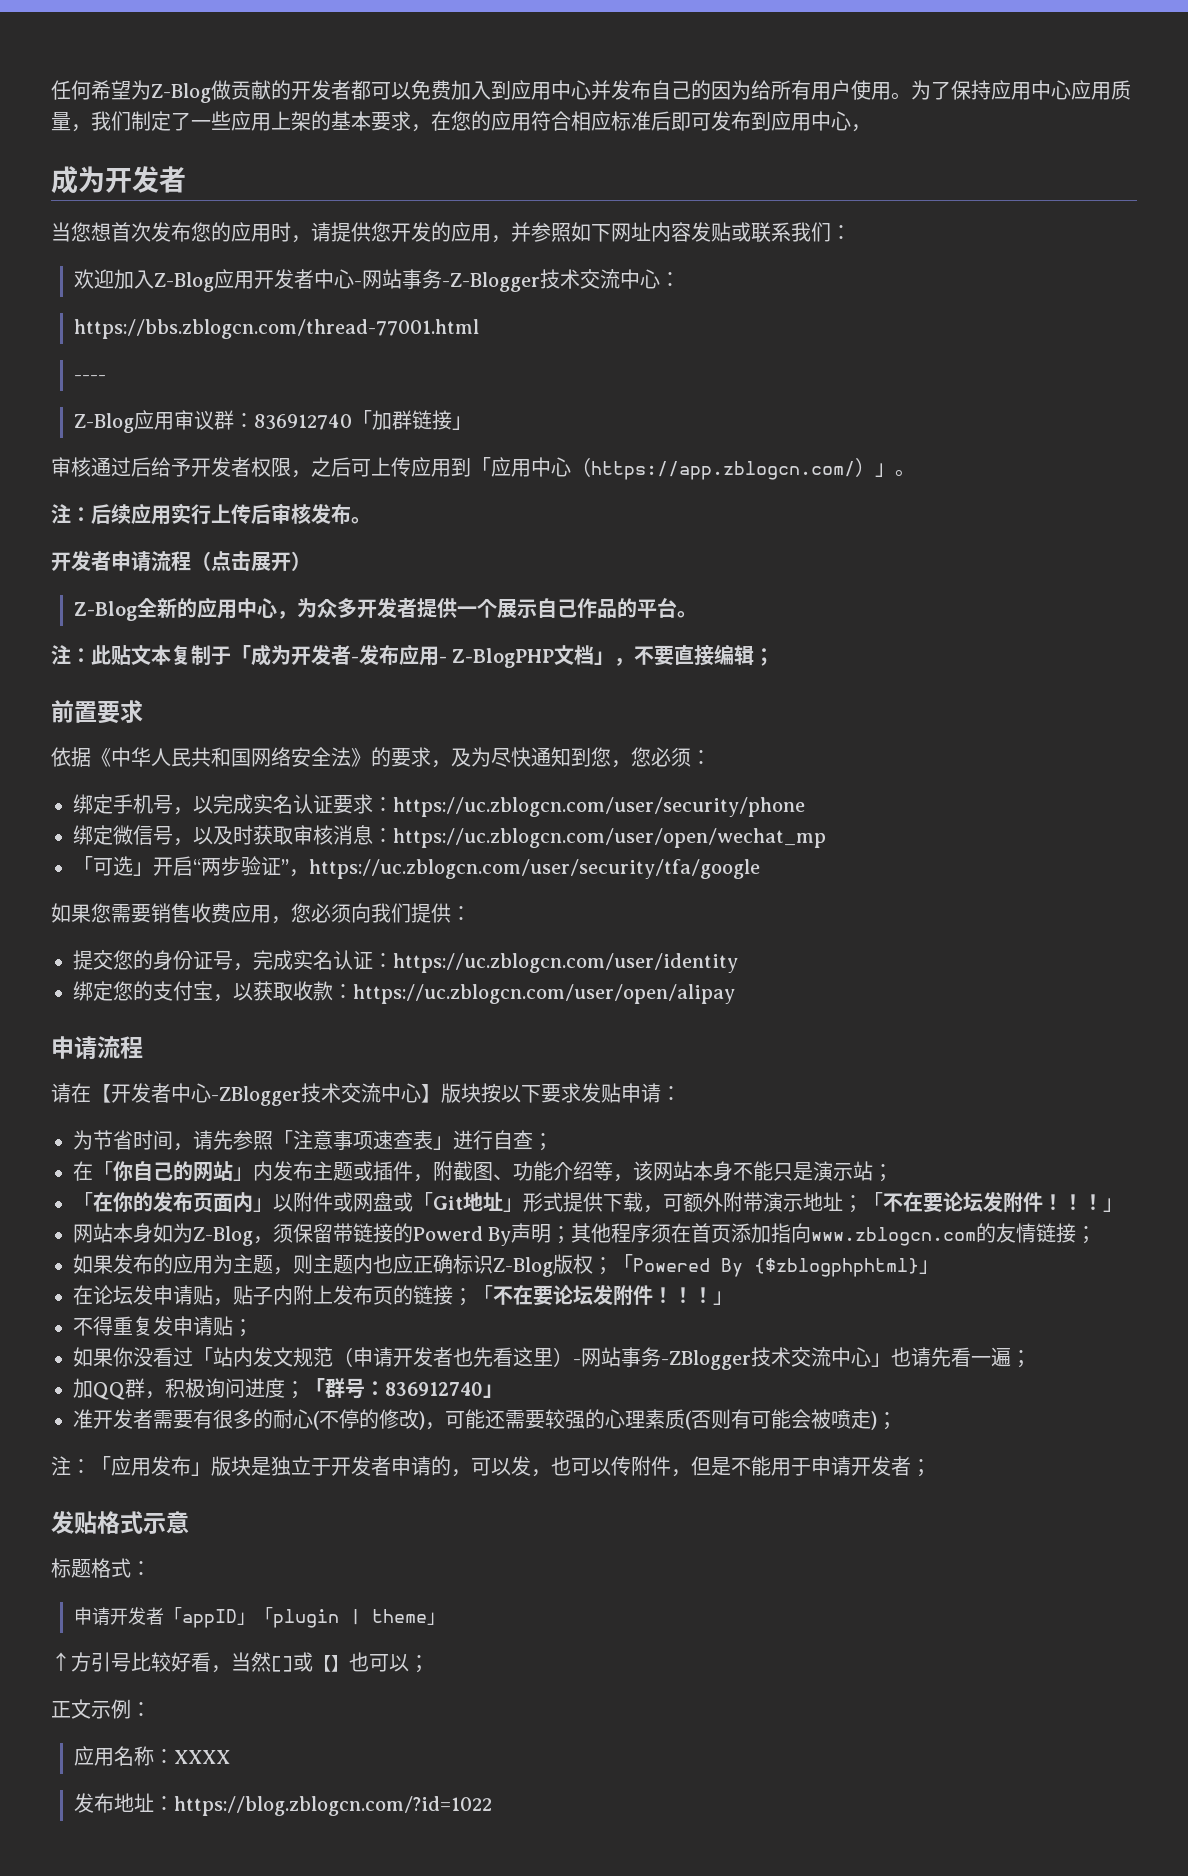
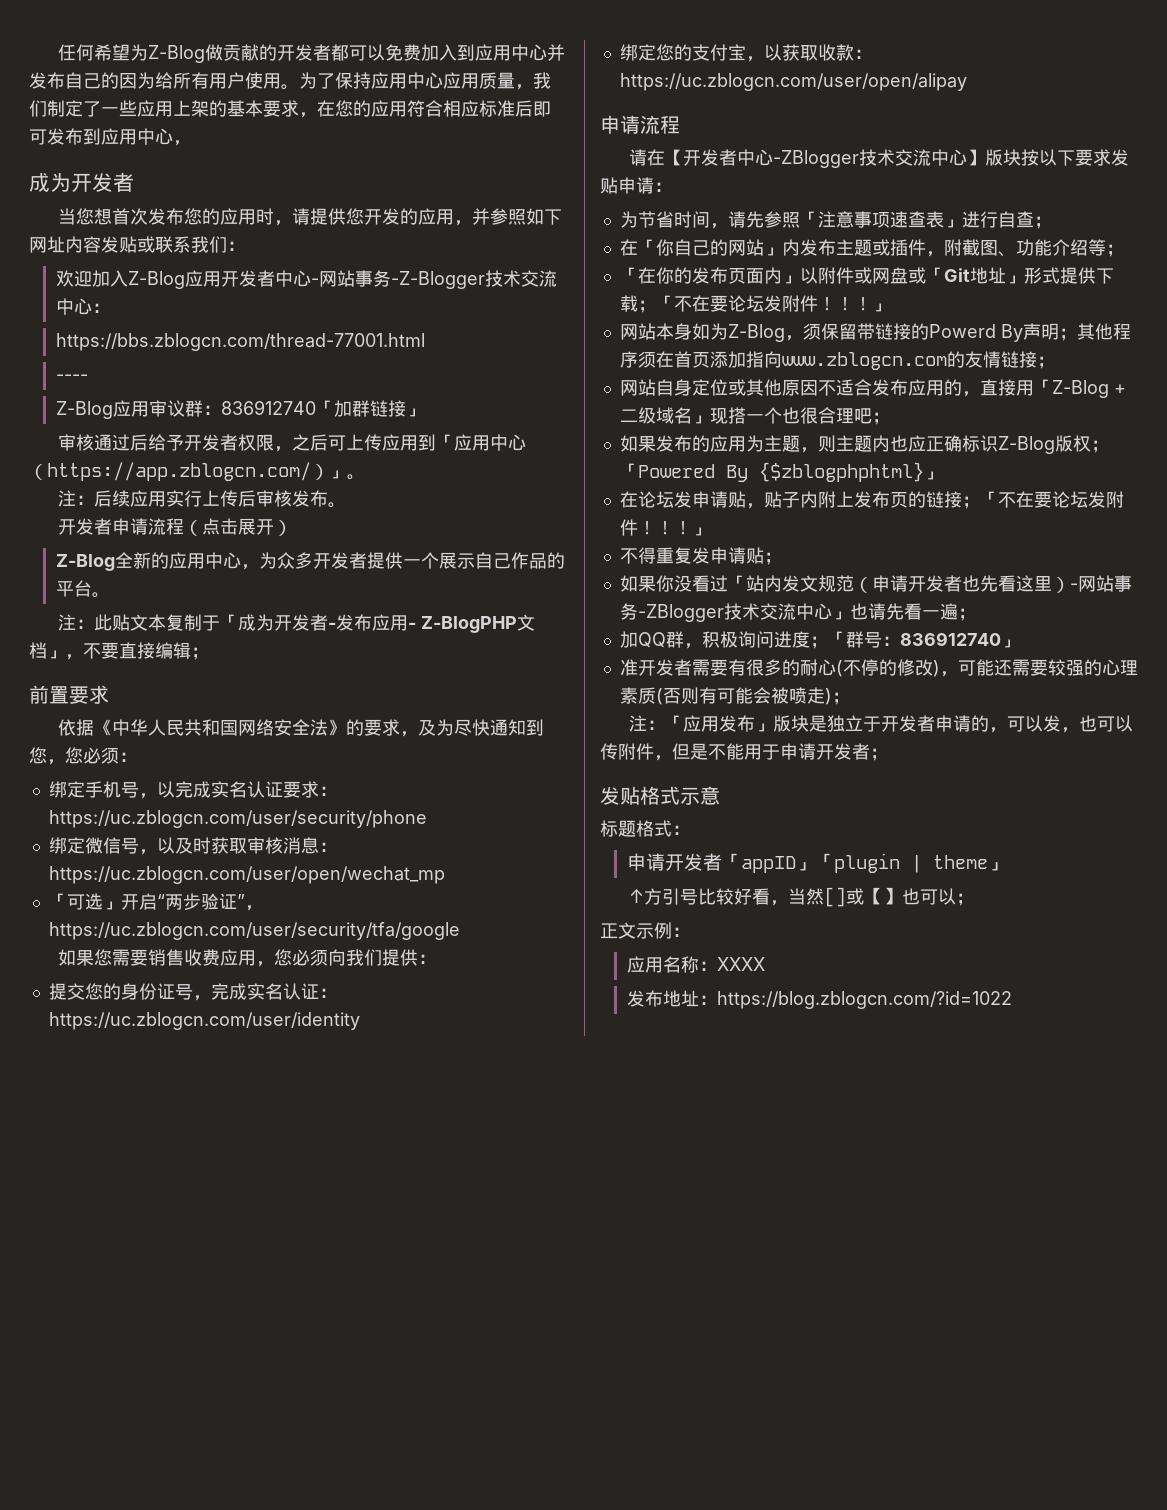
[613,1161,873,1182] ，该网站本身不能只是演示站 -> (1106, 247) none
[643,1192,843,1213] ，可额外附带演示地址 -> (638, 303) none
(1097, 1235) none -> [619,379,1126,398] [619,407,890,425] // 网站自身定位或其他原因不适合发布应用的，直接用「Z-Blog +二级域名」现搭一个也很合理吧；

